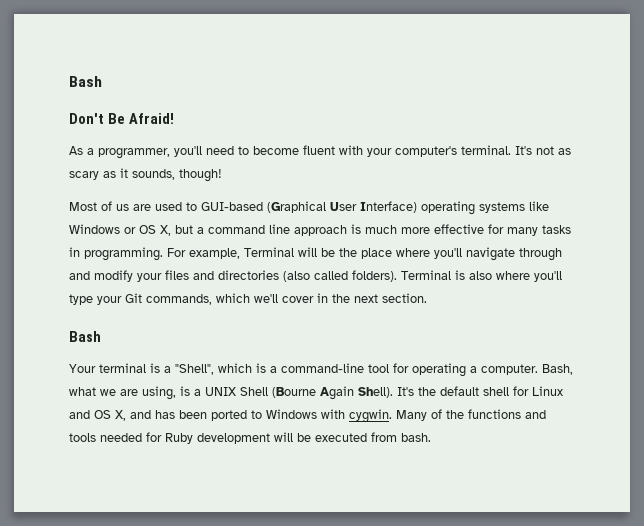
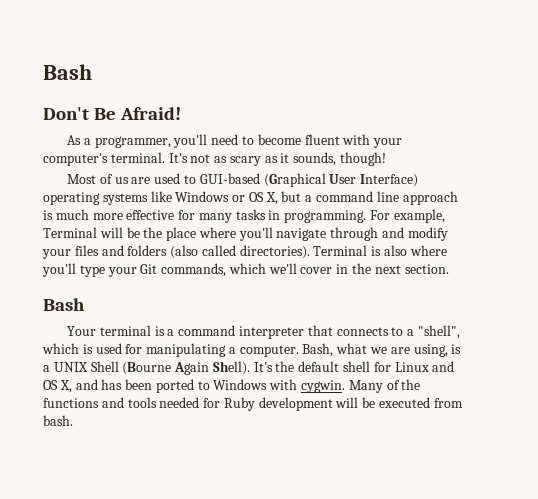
[218,270,279,280] directories -> [127,245,168,256] folders
[352,270,397,282] folders). -> [239,245,310,259] directories).
[175,363,466,377] "Shell", which is a command-line tool for operating -> [178,325,460,339] [42,343,227,357] command interpreter that connects to a "shell", which is used for manipulating

